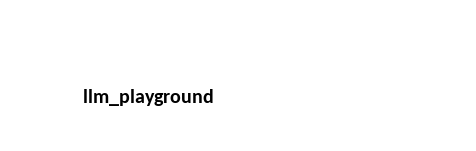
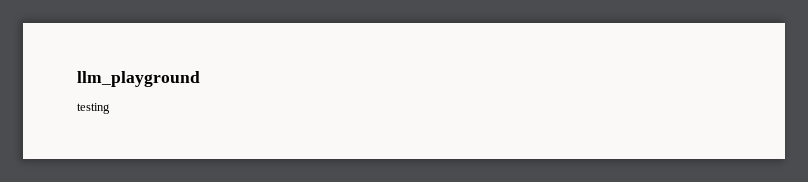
(214, 97) none -> [77,103,110,114] // testing

